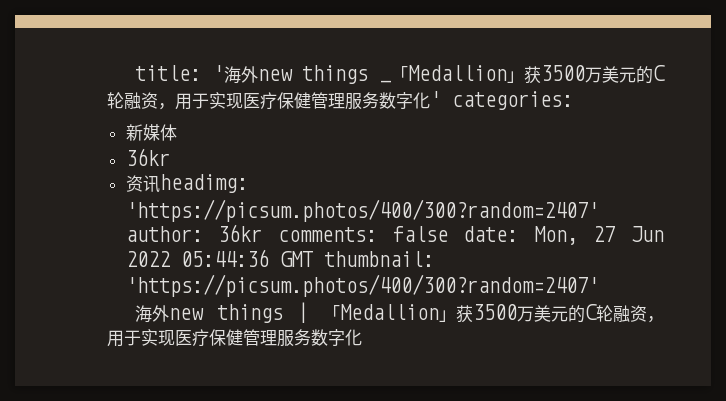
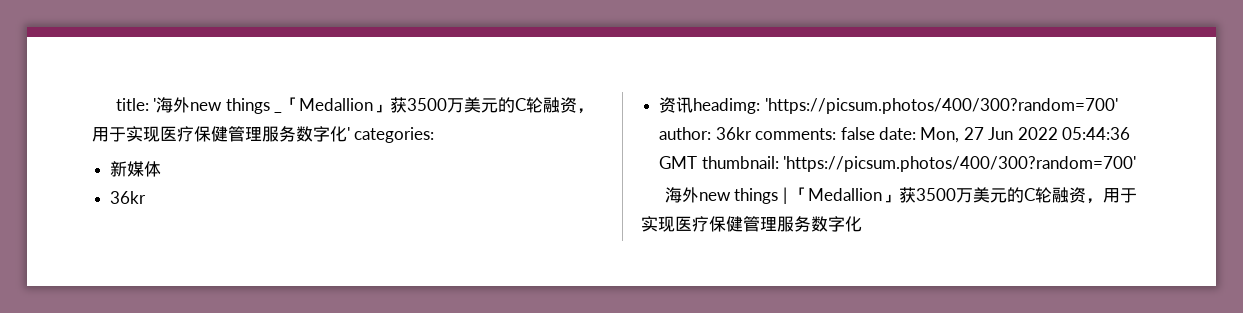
[125,199,599,222] 'https://picsum.photos/400/300?random=2407' -> [764,98,1118,114] 'https://picsum.photos/400/300?random=700'
[125,274,599,297] 'https://picsum.photos/400/300?random=2407' -> [783,156,1137,172] 'https://picsum.photos/400/300?random=700'

